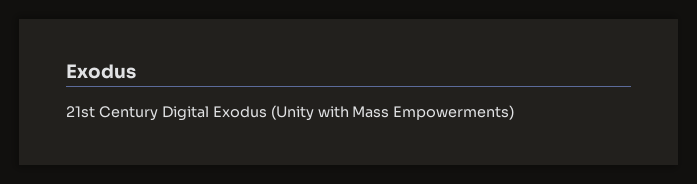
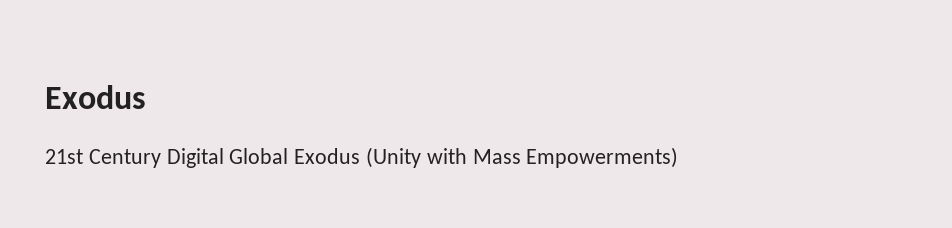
(209, 113) none -> [229,148,289,164] Global

